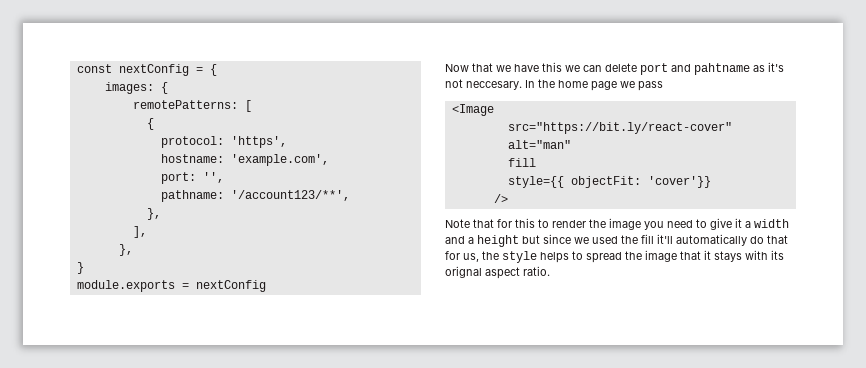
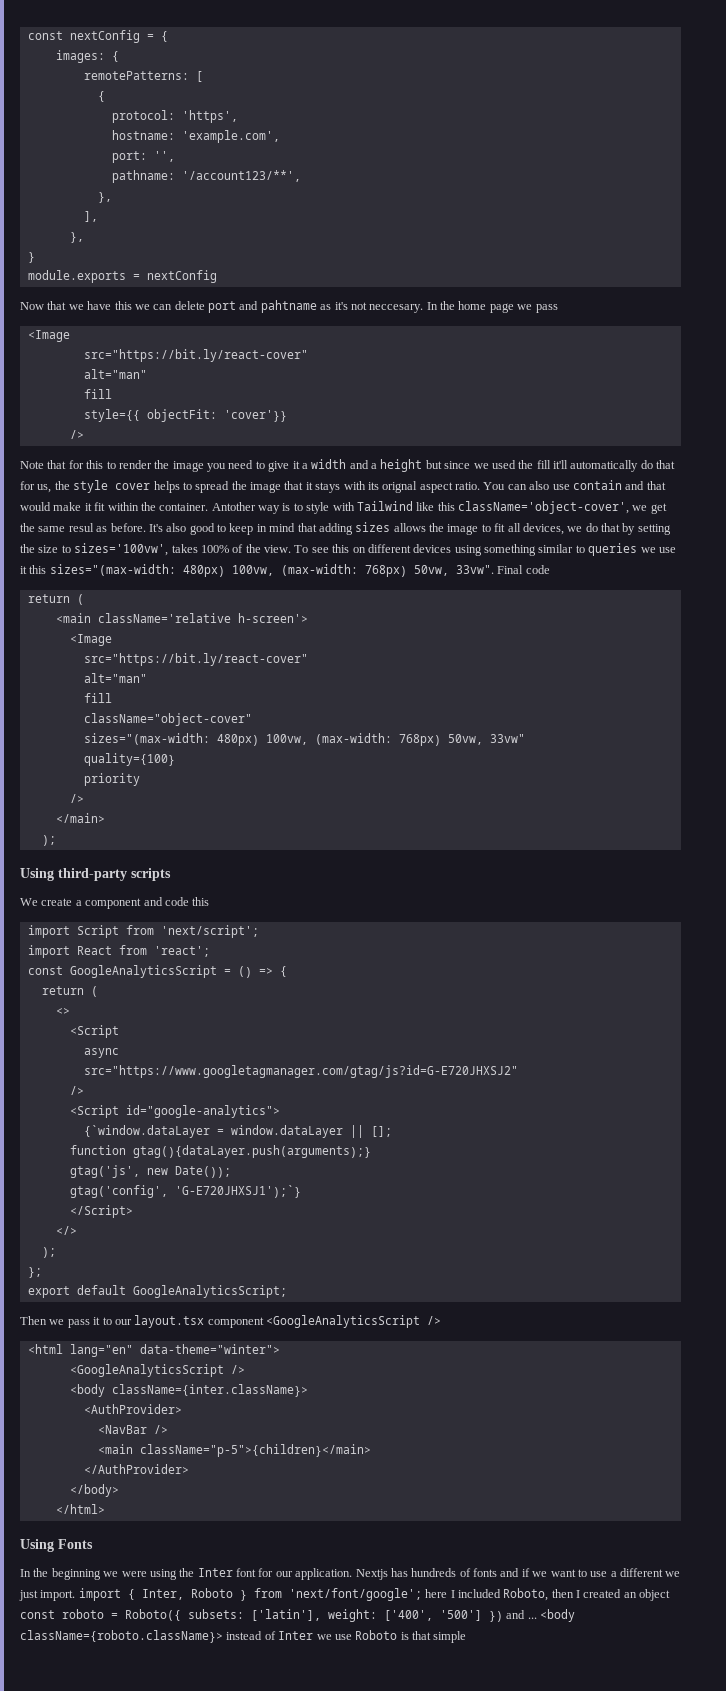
(537, 257) none -> [115,483,151,490] cover
(550, 271) none -> [483,480,666,490] [20,501,667,514] [20,522,671,535] [20,543,676,556] [20,564,550,577] [27,594,84,605] [55,613,308,623] [69,634,112,646] [83,653,308,666] [83,673,147,683] [83,693,112,703] [83,713,252,726] [83,733,525,746] [83,753,175,766] [83,773,140,786] [69,794,84,803] [55,813,105,823] [41,835,56,846] [20,868,171,881] [20,897,210,909] [27,925,259,938] [27,945,210,958] [27,965,287,978] [41,986,98,997] [55,1008,70,1015] [69,1025,119,1038] [83,1048,119,1058] [83,1065,518,1078] [69,1086,84,1095] [69,1105,280,1118] [83,1125,392,1138] [69,1145,371,1158] [69,1165,231,1178] [69,1185,301,1198] [69,1205,133,1218] [55,1226,77,1235] [41,1247,56,1258] [27,1267,42,1278] [27,1285,287,1298] [20,1315,441,1328] [27,1344,280,1357] [69,1364,245,1377] [69,1384,308,1397] [83,1404,182,1414] [97,1425,168,1434] [97,1444,371,1457] [83,1464,189,1474] [69,1484,119,1497] [55,1504,105,1514] [20,1539,93,1552] [20,1568,681,1580] [19,1588,671,1601] [20,1609,576,1622] [20,1630,467,1643] You can also use contain and that would make it fit within the container. Antother way is to style with Tailwind like this className='object-cover', we get the same resul as before. It's also good to keep in mind that adding sizes allows the image to fit all devices, we do that by setting the size to sizes='100vw', takes 100% of the view. To see this on different devices using something similar to queries we use it this sizes="(max-width: 480px) 100vw, (max-width: 768px) 50vw, 33vw". Final code // return ( // <main className='relative h-screen'> // <Image // src="https://bit.ly/react-cover" // alt="man" // fill // className="object-cover" // sizes="(max-width: 480px) 100vw, (max-width: 768px) 50vw, 33vw" // quality={100} // priority // /> // </main> // ); // Using third-party scripts // We create a component and code this // import Script from 'next/script'; // import React from 'react'; // const GoogleAnalyticsScript = () => { // return ( // <> // <Script // async // src="https://www.googletagmanager.com/gtag/js?id=G-E720JHXSJ2" // /> // <Script id="google-analytics"> // {`window.dataLayer = window.dataLayer || []; // function gtag(){dataLayer.push(arguments);} // gtag('js', new Date()); // gtag('config', 'G-E720JHXSJ1');`} // </Script> // </> // ); // }; // export default GoogleAnalyticsScript; // Then we pass it to our layout.tsx component <GoogleAnalyticsScript /> // <html lang="en" data-theme="winter"> // <GoogleAnalyticsScript /> // <body className={inter.className}> // <AuthProvider> // <NavBar /> // <main className="p-5">{children}</main> // </AuthProvider> // </body> // </html> // Using Fonts // In the beginning we were using the Inter font for our application. Nextjs has hundreds of fonts and if we want to use a different we just import. import { Inter, Roboto } from 'next/font/google'; here I included Roboto, then I created an object const roboto = Roboto({ subsets: ['latin'], weight: ['400', '500'] }) and ... <body className={roboto.className}> instead of Inter we use Roboto is that simple

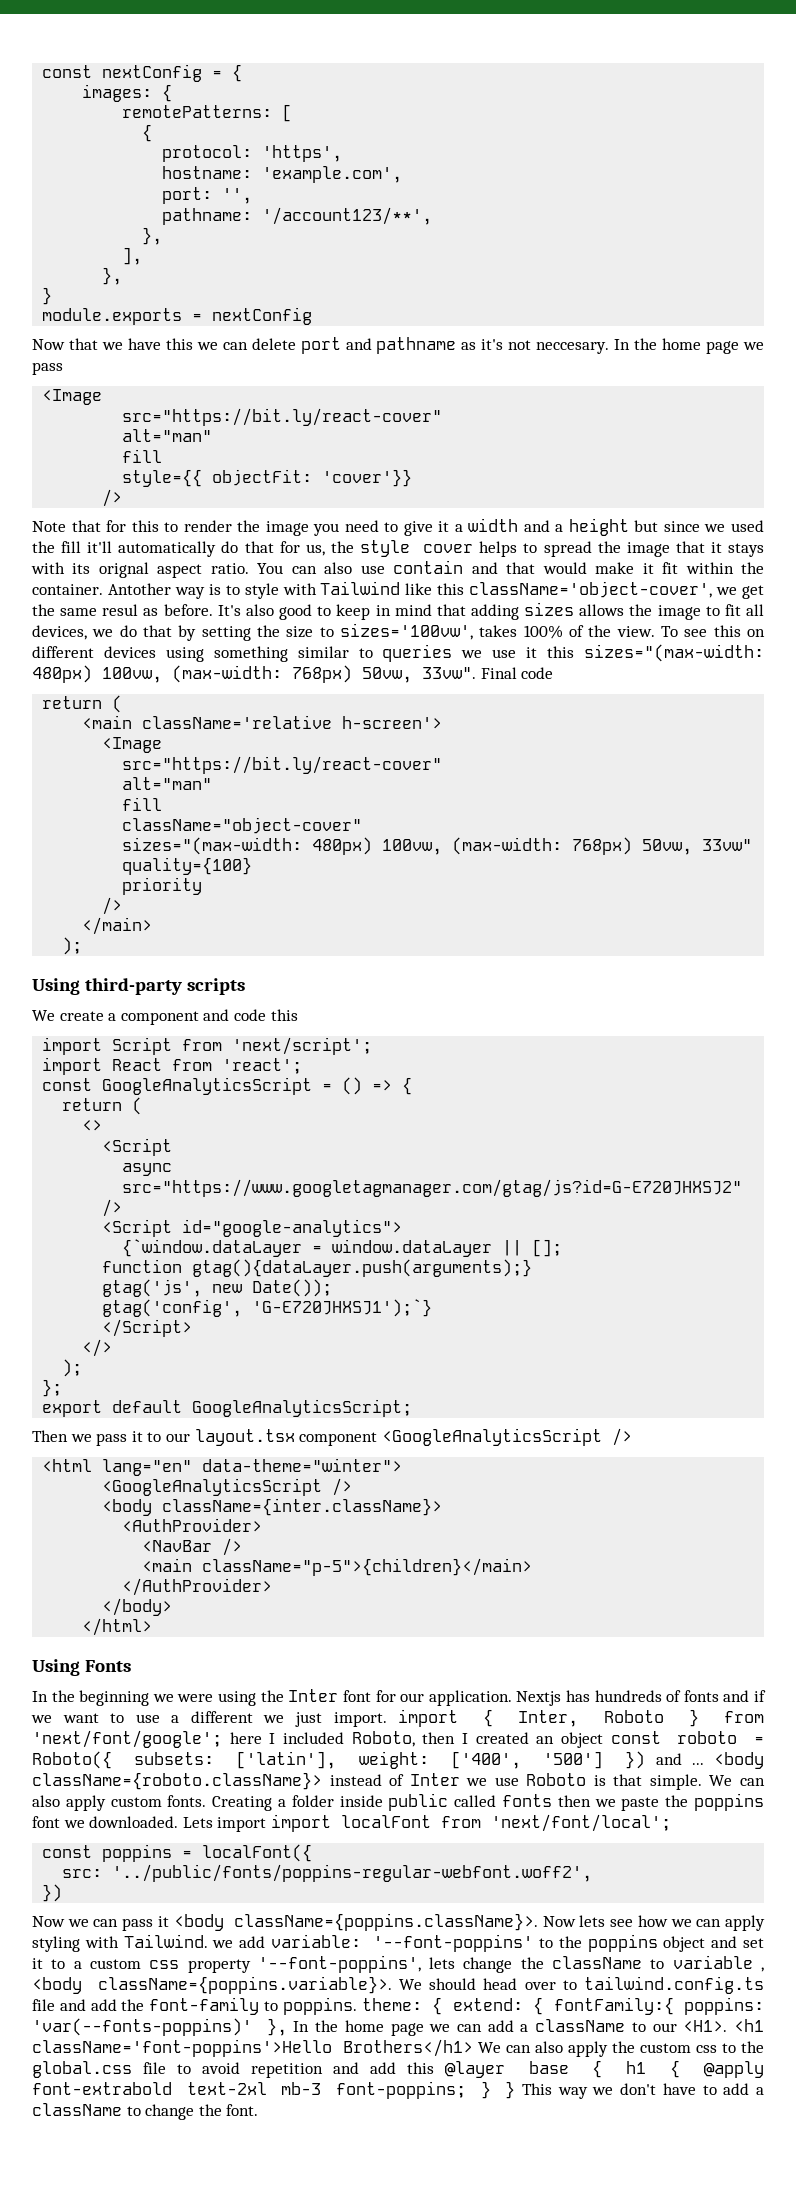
[260,300,317,313] pahtname -> [376,337,457,354] pathname
[433,1631,467,1643] simple -> [649,1774,765,1790] [32,1793,764,1811] [32,1814,671,1832] [42,1844,313,1862] [62,1864,593,1882] [42,1884,63,1902] [32,1913,765,1931] [32,1934,765,1952] [32,1955,764,1973] [32,1976,764,1994] [32,1997,765,2015] [32,2018,764,2036] [32,2039,764,2057] [32,2060,764,2078] [32,2081,764,2099] [32,2103,259,2120] simple. We can also apply custom fonts. Creating a folder inside public called fonts then we paste the poppins font we downloaded. Lets import import localFont from 'next/font/local'; // const poppins = localFont({ // src: '../public/fonts/poppins-regular-webfont.woff2', // }) // Now we can pass it <body className={poppins.className}>. Now lets see how we can apply styling with Tailwind. we add variable: '--font-poppins' to the poppins object and set it to a custom css property '--font-poppins', lets change the className to variable , <body className={poppins.variable}>. We should head over to tailwind.config.ts file and add the font-family to poppins. theme: { extend: { fontFamily:{ poppins: 'var(--fonts-poppins)' }, In the home page we can add a className to our <H1>. <h1 className='font-poppins'>Hello Brothers</h1> We can also apply the custom css to the global.css file to avoid repetition and add this @layer base { h1 { @apply font-extrabold text-2xl mb-3 font-poppins; } } This way we don't have to add a className to change the font.

